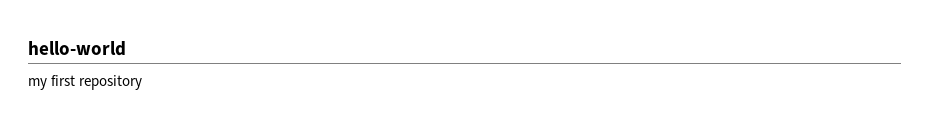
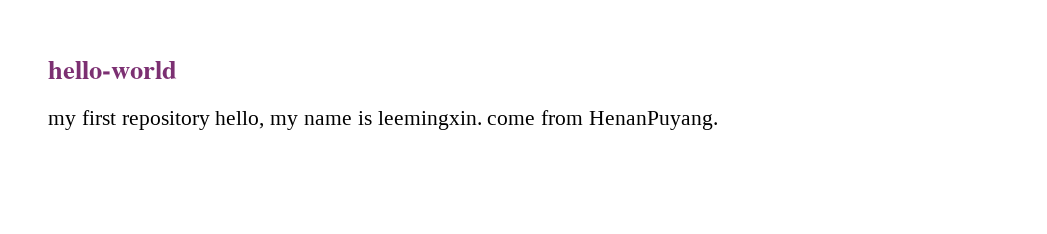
(143, 82) none -> [215,110,719,130] hello, my name is leemingxin. come from HenanPuyang.

